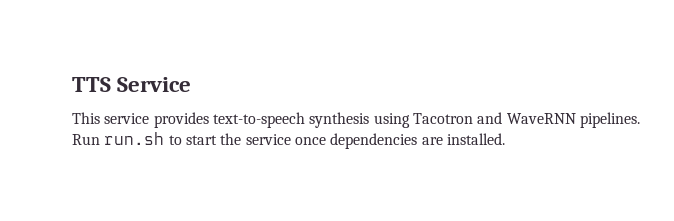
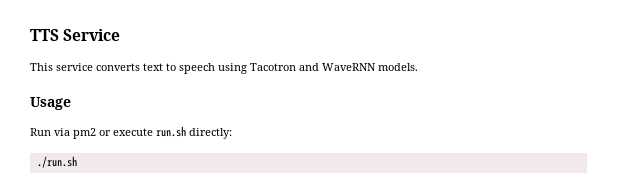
[153,112,640,128] [72,132,505,149] provides text-to-speech synthesis using Tacotron and WaveRNN pipelines. Run run.sh to start the service once dependencies are installed. -> [96,63,418,74] [30,97,71,110] [30,126,232,139] [36,156,77,168] converts text to speech using Tacotron and WaveRNN models. // Usage // Run via pm2 or execute run.sh directly: // ./run.sh

